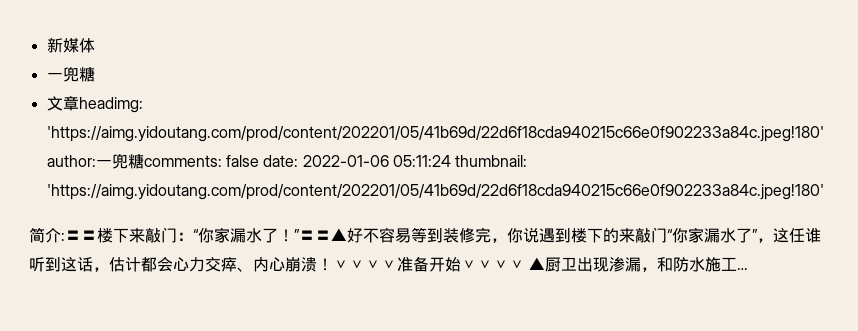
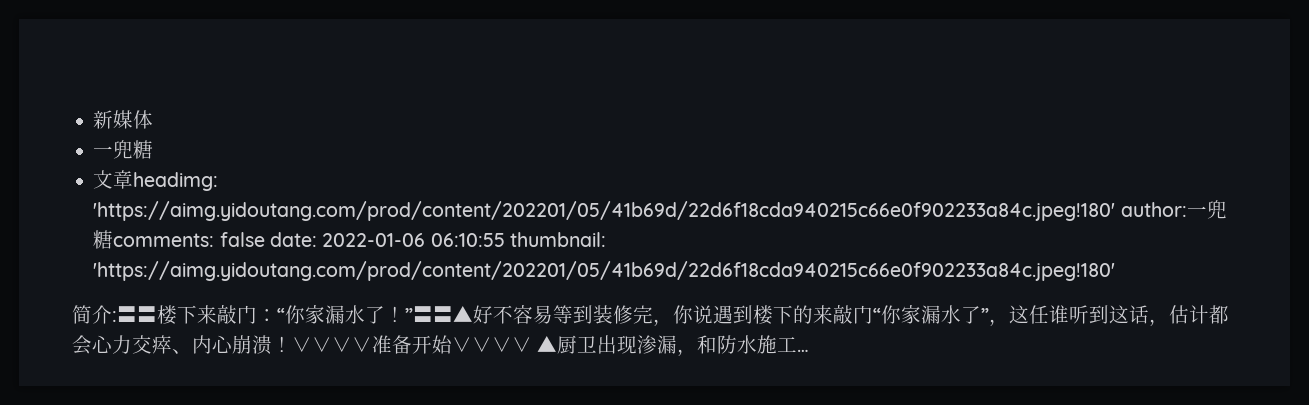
[392,155,451,167] 05:11:24 -> [430,233,505,247] 06:10:55

